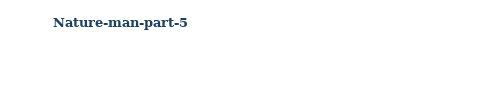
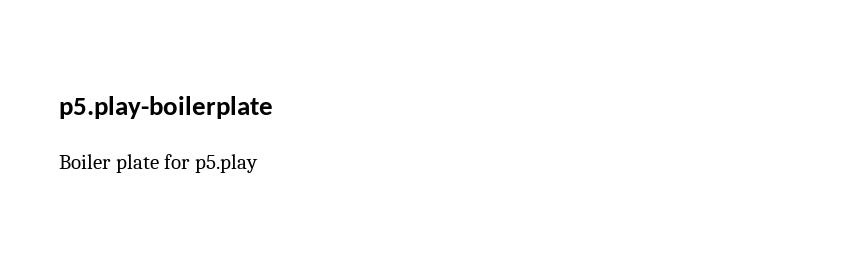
[53,18,188,30] Nature-man-part-5 -> [59,96,273,119] [59,154,258,173] p5.play-boilerplate // Boiler plate for p5.play

